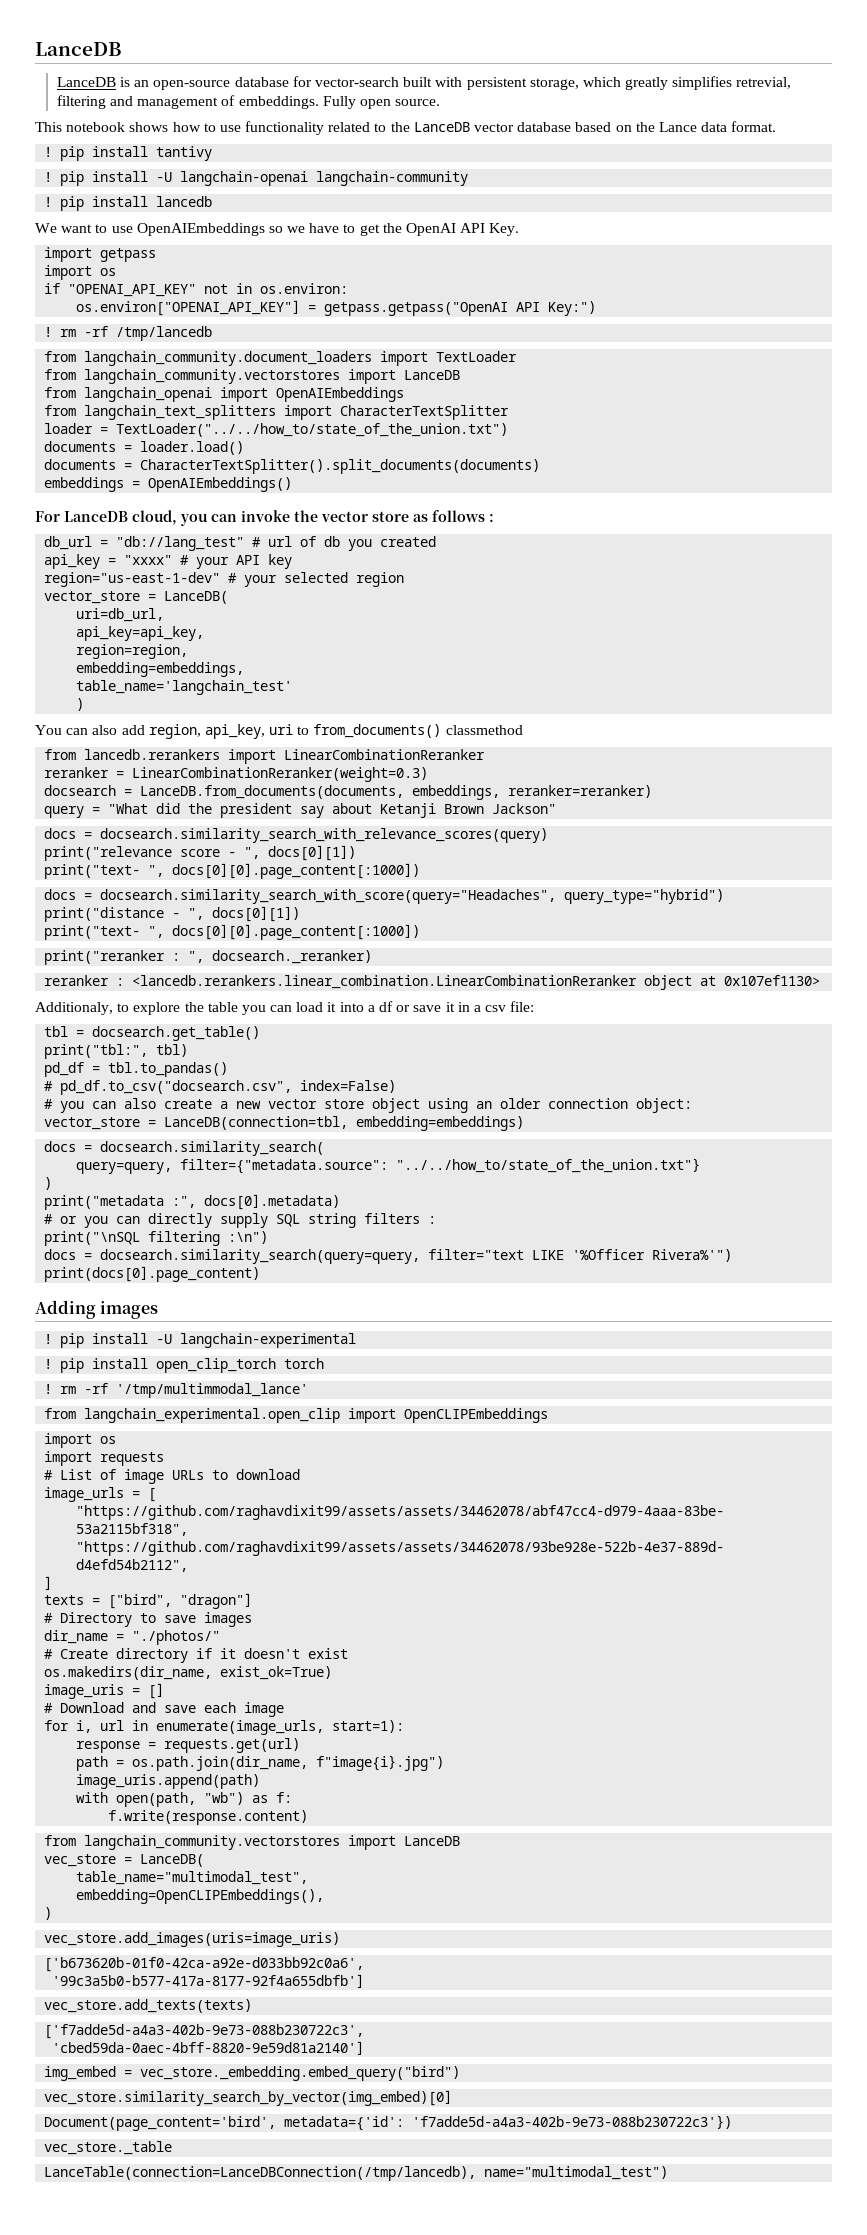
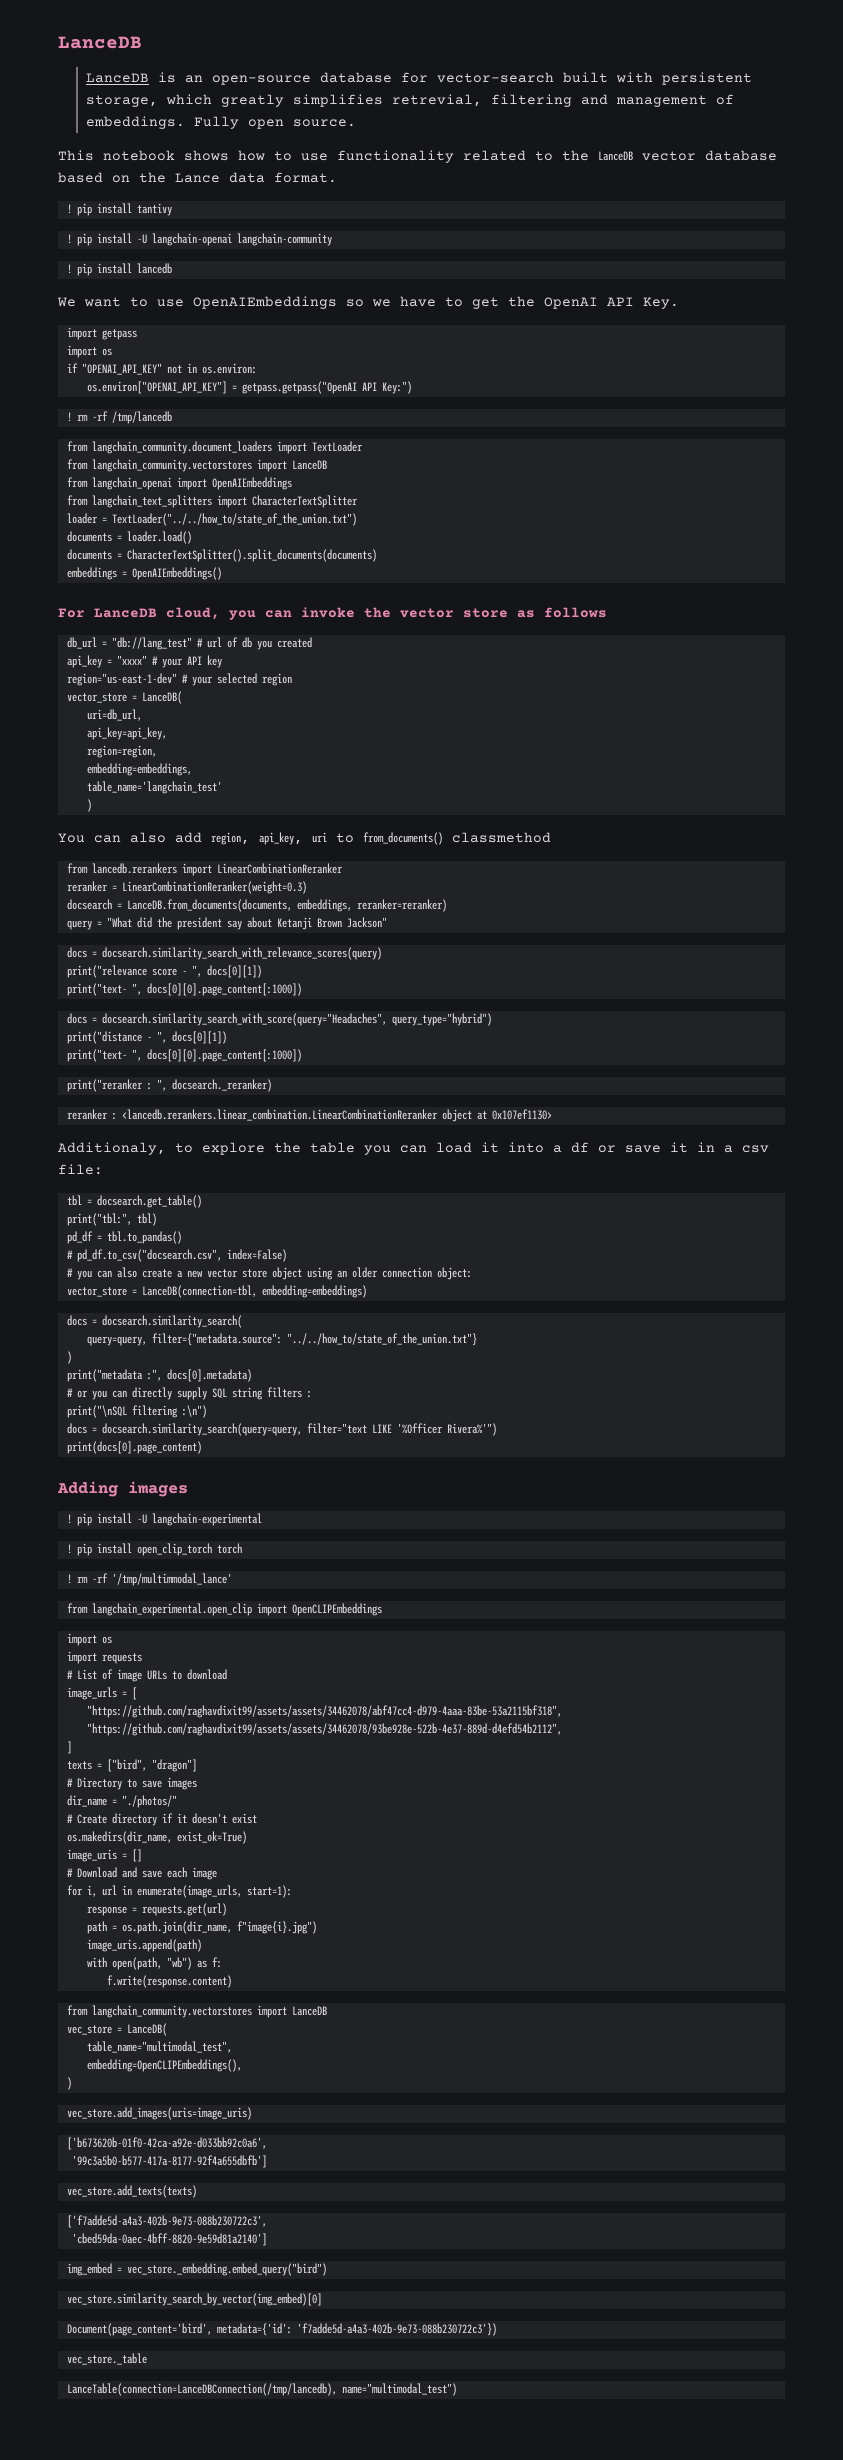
[489,514,494,522] : -> (607, 612) none

